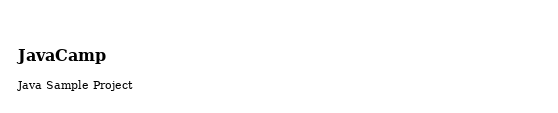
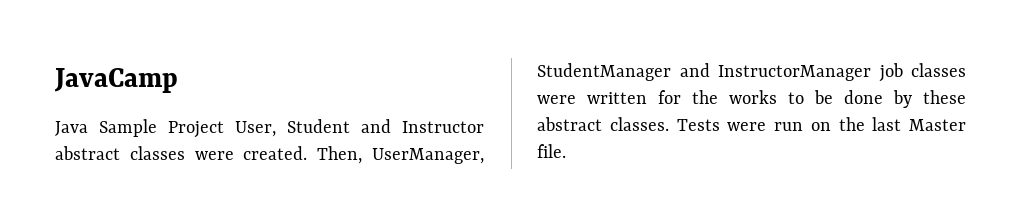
(133, 86) none -> [235,119,484,137] [55,146,485,164] [537,63,966,82] [537,90,966,108] [537,117,966,131] [537,144,566,158] User, Student and Instructor abstract classes were created. Then, UserManager, StudentManager and InstructorManager job classes were written for the works to be done by these abstract classes. Tests were run on the last Master file.

